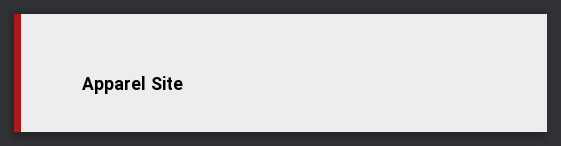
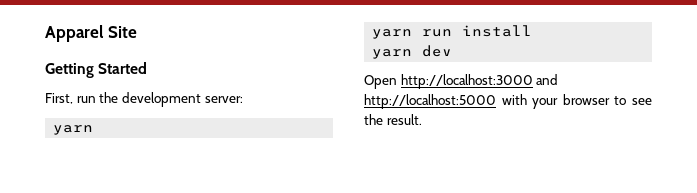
(183, 83) none -> [45,62,148,78] [45,92,243,107] [53,125,94,135] [372,25,533,39] [372,45,453,59] [364,74,559,89] [364,94,652,109] [364,114,422,125] // Getting Started // First, run the development server: // yarn // yarn run install // yarn dev // Open http://localhost:3000 and http://localhost:5000 with your browser to see the result.

